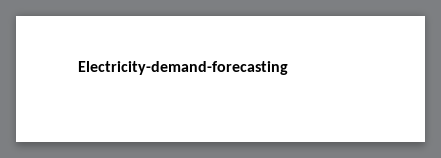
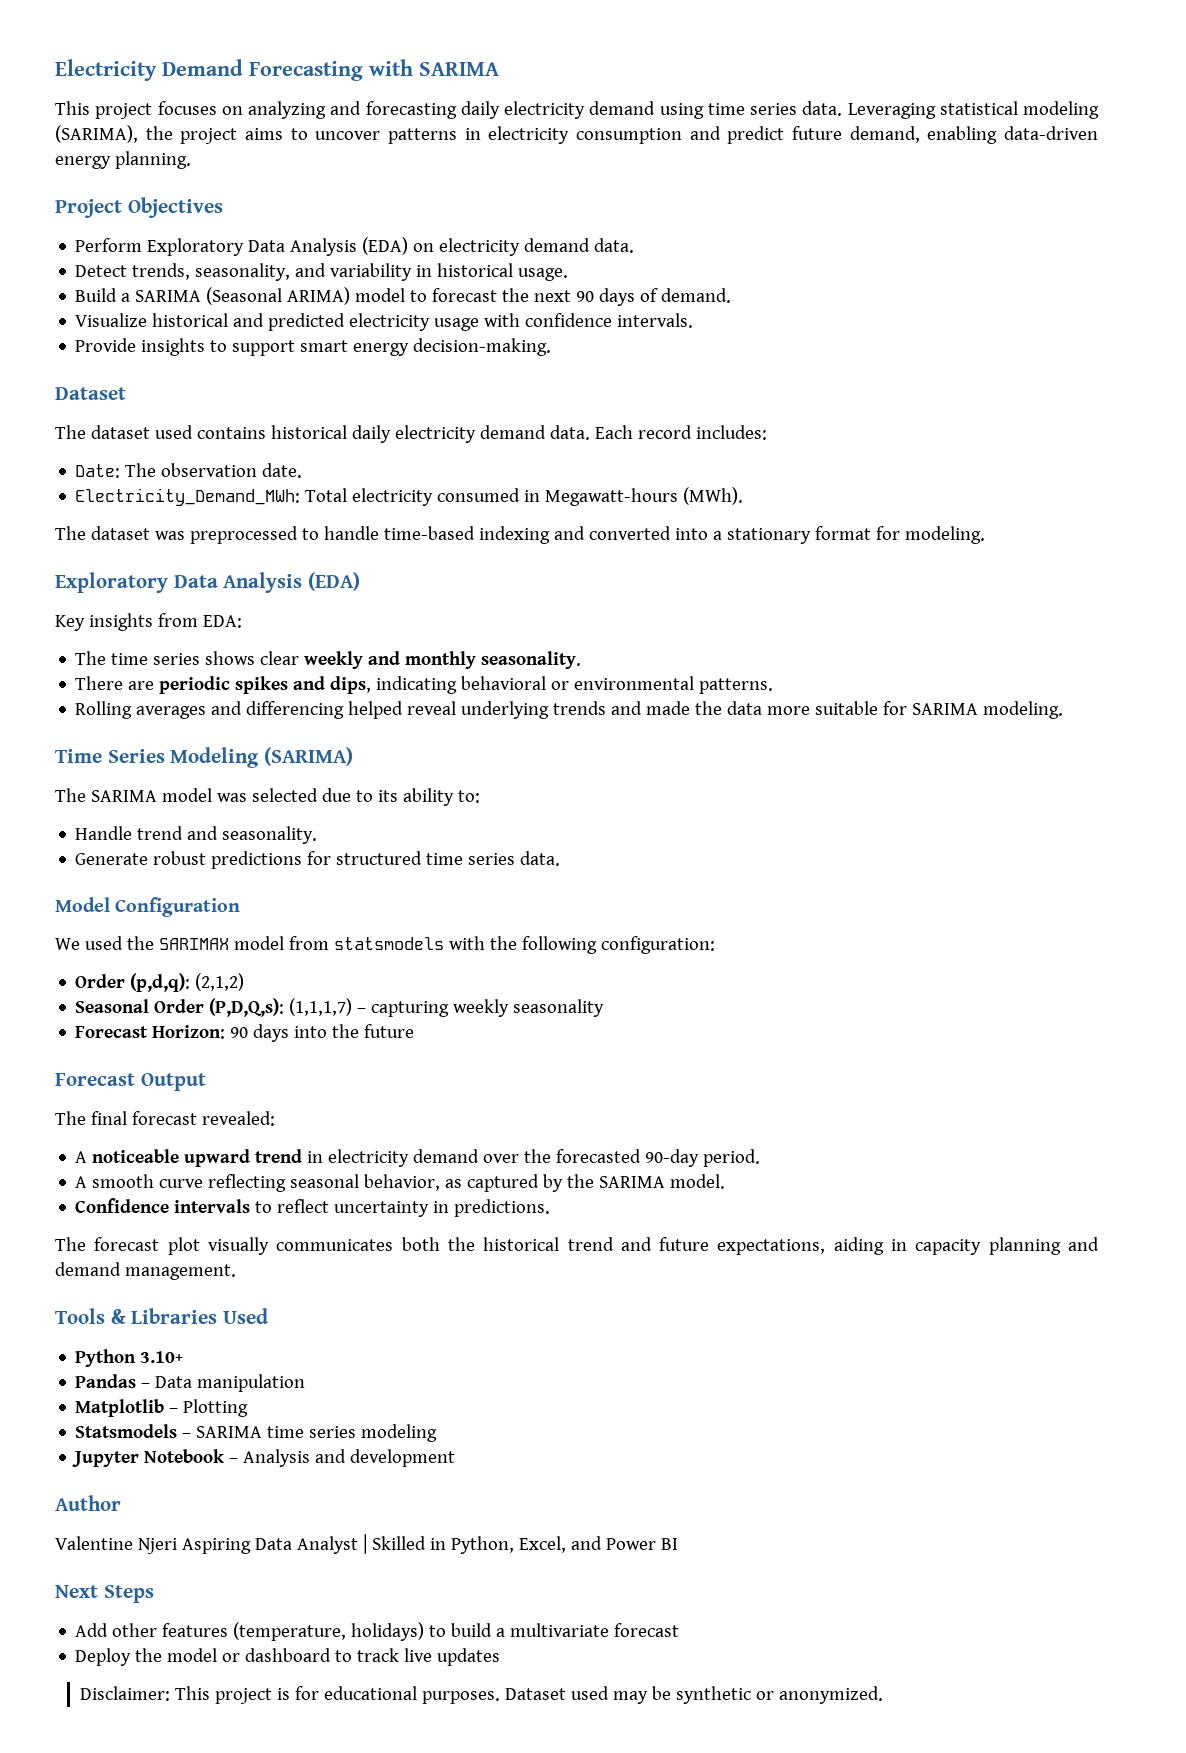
[78,61,288,75] Electricity-demand-forecasting -> [55,59,499,81] [55,101,1099,119] [55,125,1098,144] [55,151,191,169] [55,197,223,218] [75,237,635,256] [75,263,569,281] [75,287,732,306] [75,313,694,331] [75,338,552,356] [55,387,126,400] [55,425,767,443] [75,463,303,478] [75,487,744,506] [55,526,985,544] [55,572,360,593] [55,613,242,631] [75,651,582,669] [75,676,774,694] [75,701,1064,719] [55,747,353,768] [55,788,480,806] [75,826,318,844] [75,851,561,869] [55,897,241,917] [55,936,715,954] [75,973,245,992] [75,998,605,1017] [75,1024,415,1042] [55,1073,206,1091] [55,1111,275,1126] [75,1149,761,1167] [75,1174,726,1192] [75,1198,551,1217] [55,1237,1099,1255] [55,1262,236,1280] [55,1308,268,1324] [75,1349,184,1367] [75,1374,306,1392] [75,1399,249,1417] [75,1424,438,1442] [72,1449,456,1467] [55,1495,121,1511] [55,1534,678,1554] [55,1585,154,1603] [75,1622,680,1641] [75,1648,501,1666] [80,1686,884,1704] Electricity Demand Forecasting with SARIMA // This project focuses on analyzing and forecasting daily electricity demand using time series data. Leveraging statistical modeling (SARIMA), the project aims to uncover patterns in electricity consumption and predict future demand, enabling data-driven energy planning. // Project Objectives // Perform Exploratory Data Analysis (EDA) on electricity demand data. // Detect trends, seasonality, and variability in historical usage. // Build a SARIMA (Seasonal ARIMA) model to forecast the next 90 days of demand. // Visualize historical and predicted electricity usage with confidence intervals. // Provide insights to support smart energy decision-making. // Dataset // The dataset used contains historical daily electricity demand data. Each record includes: // Date: The observation date. // Electricity_Demand_MWh: Total electricity consumed in Megawatt-hours (MWh). // The dataset was preprocessed to handle time-based indexing and converted into a stationary format for modeling. // Exploratory Data Analysis (EDA) // Key insights from EDA: // The time series shows clear weekly and monthly seasonality. // There are periodic spikes and dips, indicating behavioral or environmental patterns. // Rolling averages and differencing helped reveal underlying trends and made the data more suitable for SARIMA modeling. // Time Series Modeling (SARIMA) // The SARIMA model was selected due to its ability to: // Handle trend and seasonality. // Generate robust predictions for structured time series data. // Model Configuration // We used the SARIMAX model from statsmodels with the following configuration: // Order (p,d,q): (2,1,2) // Seasonal Order (P,D,Q,s): (1,1,1,7) – capturing weekly seasonality // Forecast Horizon: 90 days into the future // Forecast Output // The final forecast revealed: // A noticeable upward trend in electricity demand over the forecasted 90-day period. // A smooth curve reflecting seasonal behavior, as captured by the SARIMA model. // Confidence intervals to reflect uncertainty in predictions. // The forecast plot visually communicates both the historical trend and future expectations, aiding in capacity planning and demand management. // Tools & Libraries Used // Python 3.10+ // Pandas – Data manipulation // Matplotlib – Plotting // Statsmodels – SARIMA time series modeling // Jupyter Notebook – Analysis and development // Author // Valentine Njeri Aspiring Data Analyst | Skilled in Python, Excel, and Power BI // Next Steps // Add other features (temperature, holidays) to build a multivariate forecast // Deploy the model or dashboard to track live updates // Disclaimer: This project is for educational purposes. Dataset used may be synthetic or anonymized.

